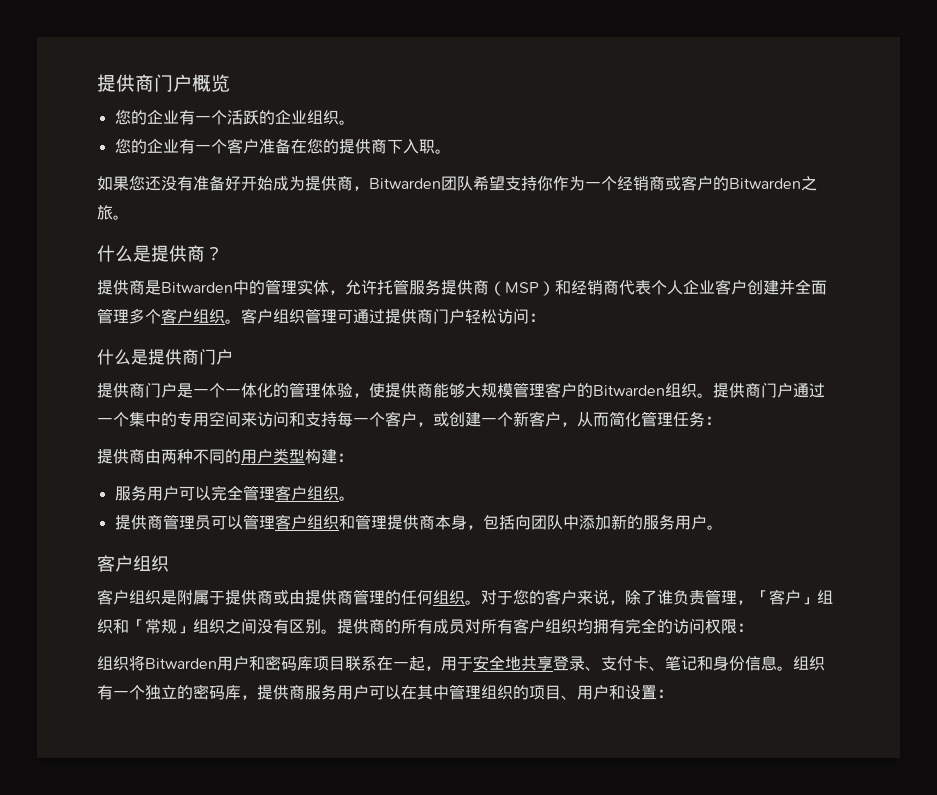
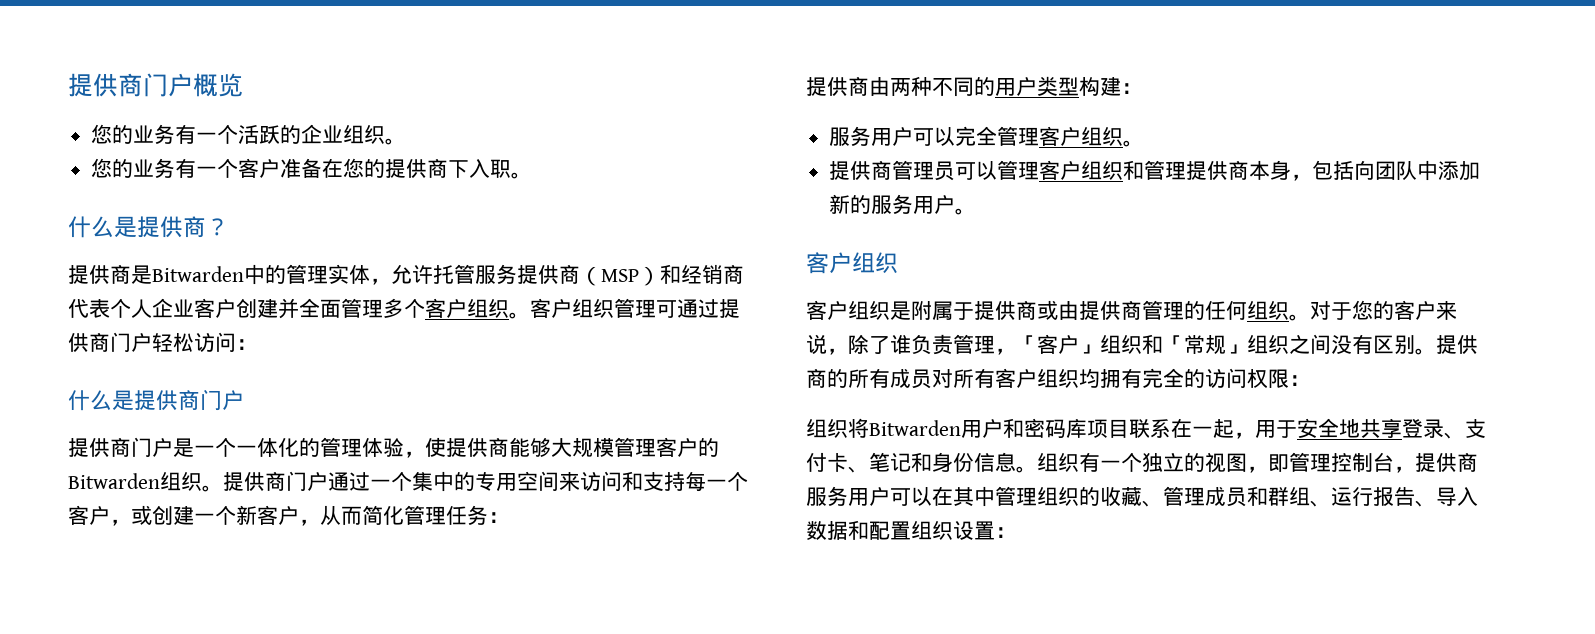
[146,109,179,124] 企业 -> [133,124,176,144] 业务
[146,138,179,153] 企业 -> [133,158,176,178] 业务
[97,175,817,191] [97,205,129,220] // 如果您还没有准备好开始成为提供商，Bitwarden团队希望支持你作为一个经销商或客户的Bitwarden之旅。 -> (533, 175) none
[193,684,241,700] 密码库 -> [1205,452,1394,473] 视图，即管理控制台
[529,685,625,700] 项目、用户和 -> [1100,486,1478,507] [806,520,953,540] 收藏、管理成员和群组、运行报告、导入数据和配置组织

